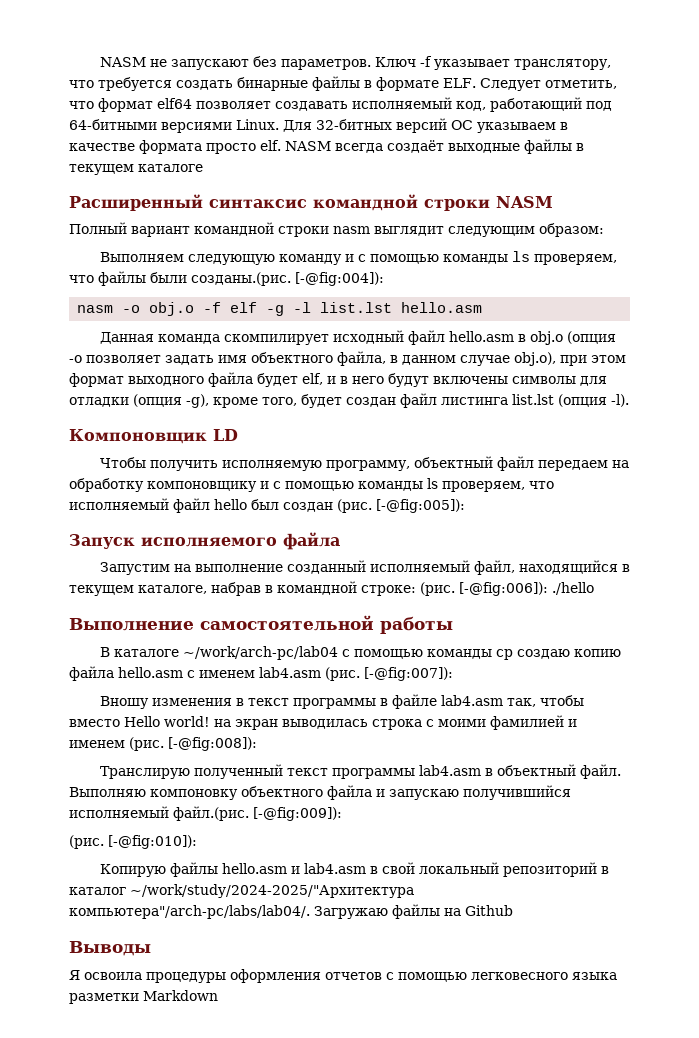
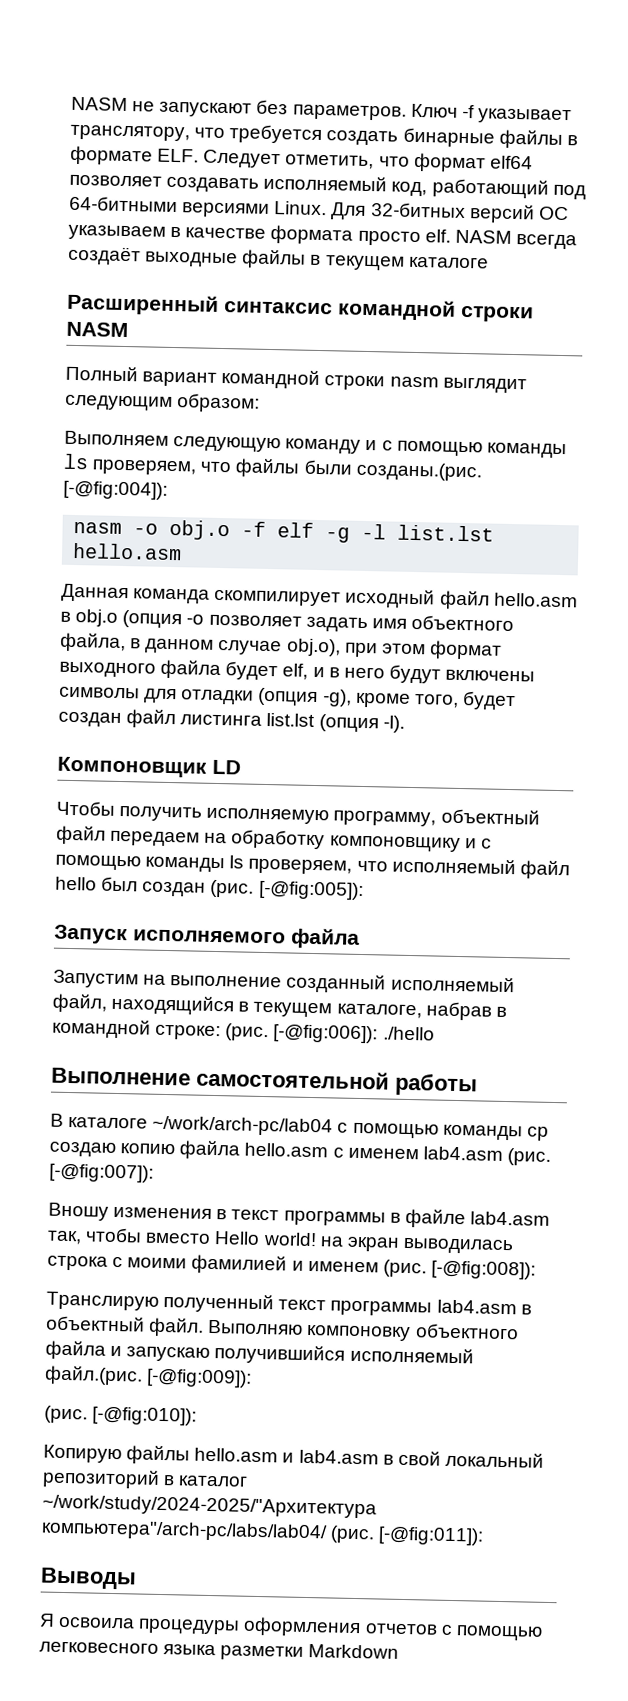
[69,904,513,919] компьютера"/arch-pc/labs/lab04/. Загружаю файлы на Github -> [41,1519,485,1546] компьютера"/arch-pc/labs/lab04/ (рис. [-@fig:011]):

